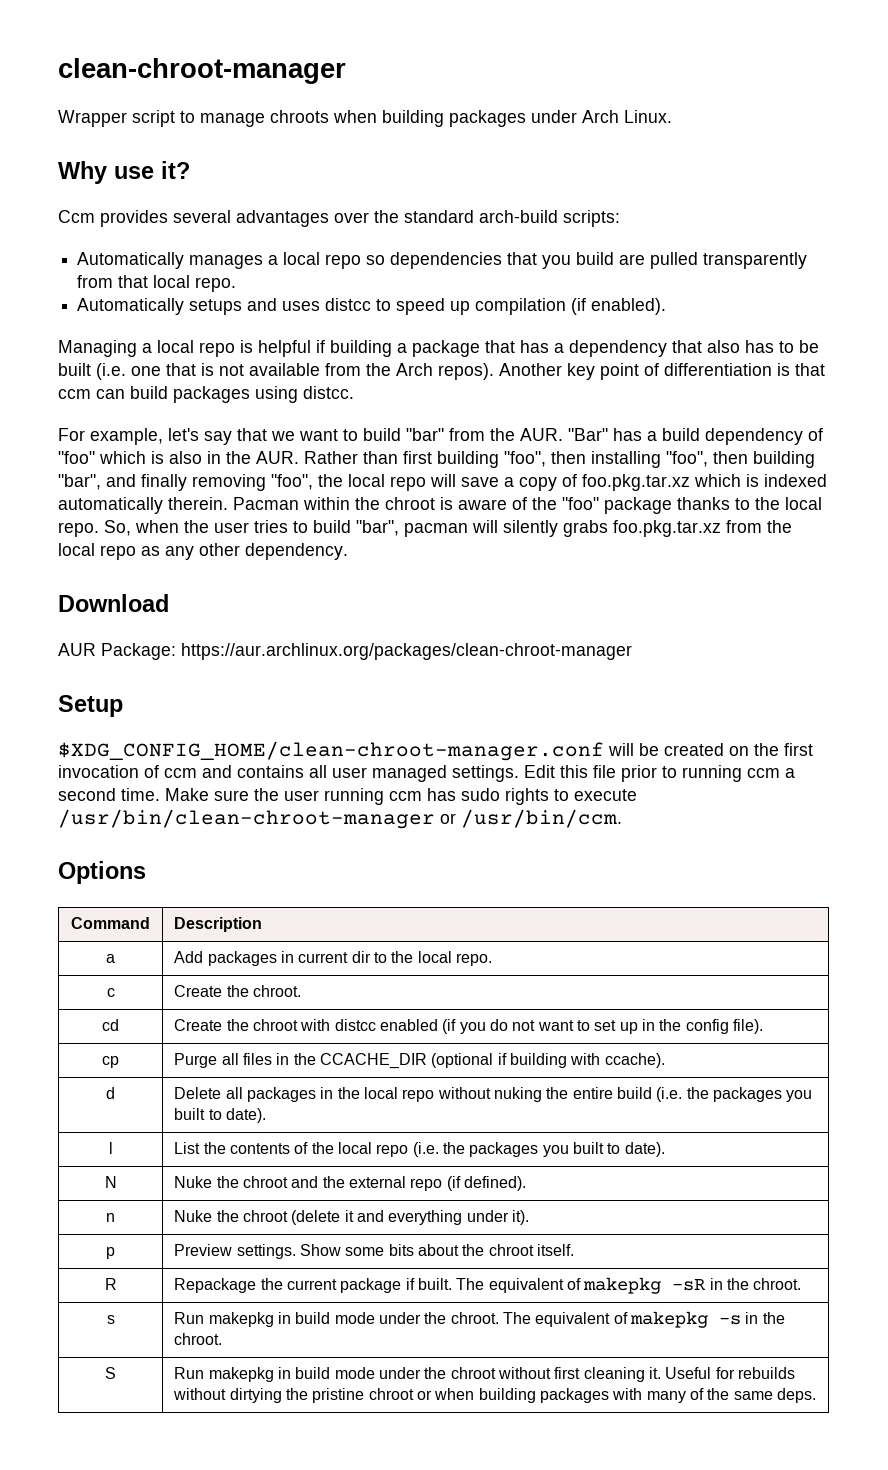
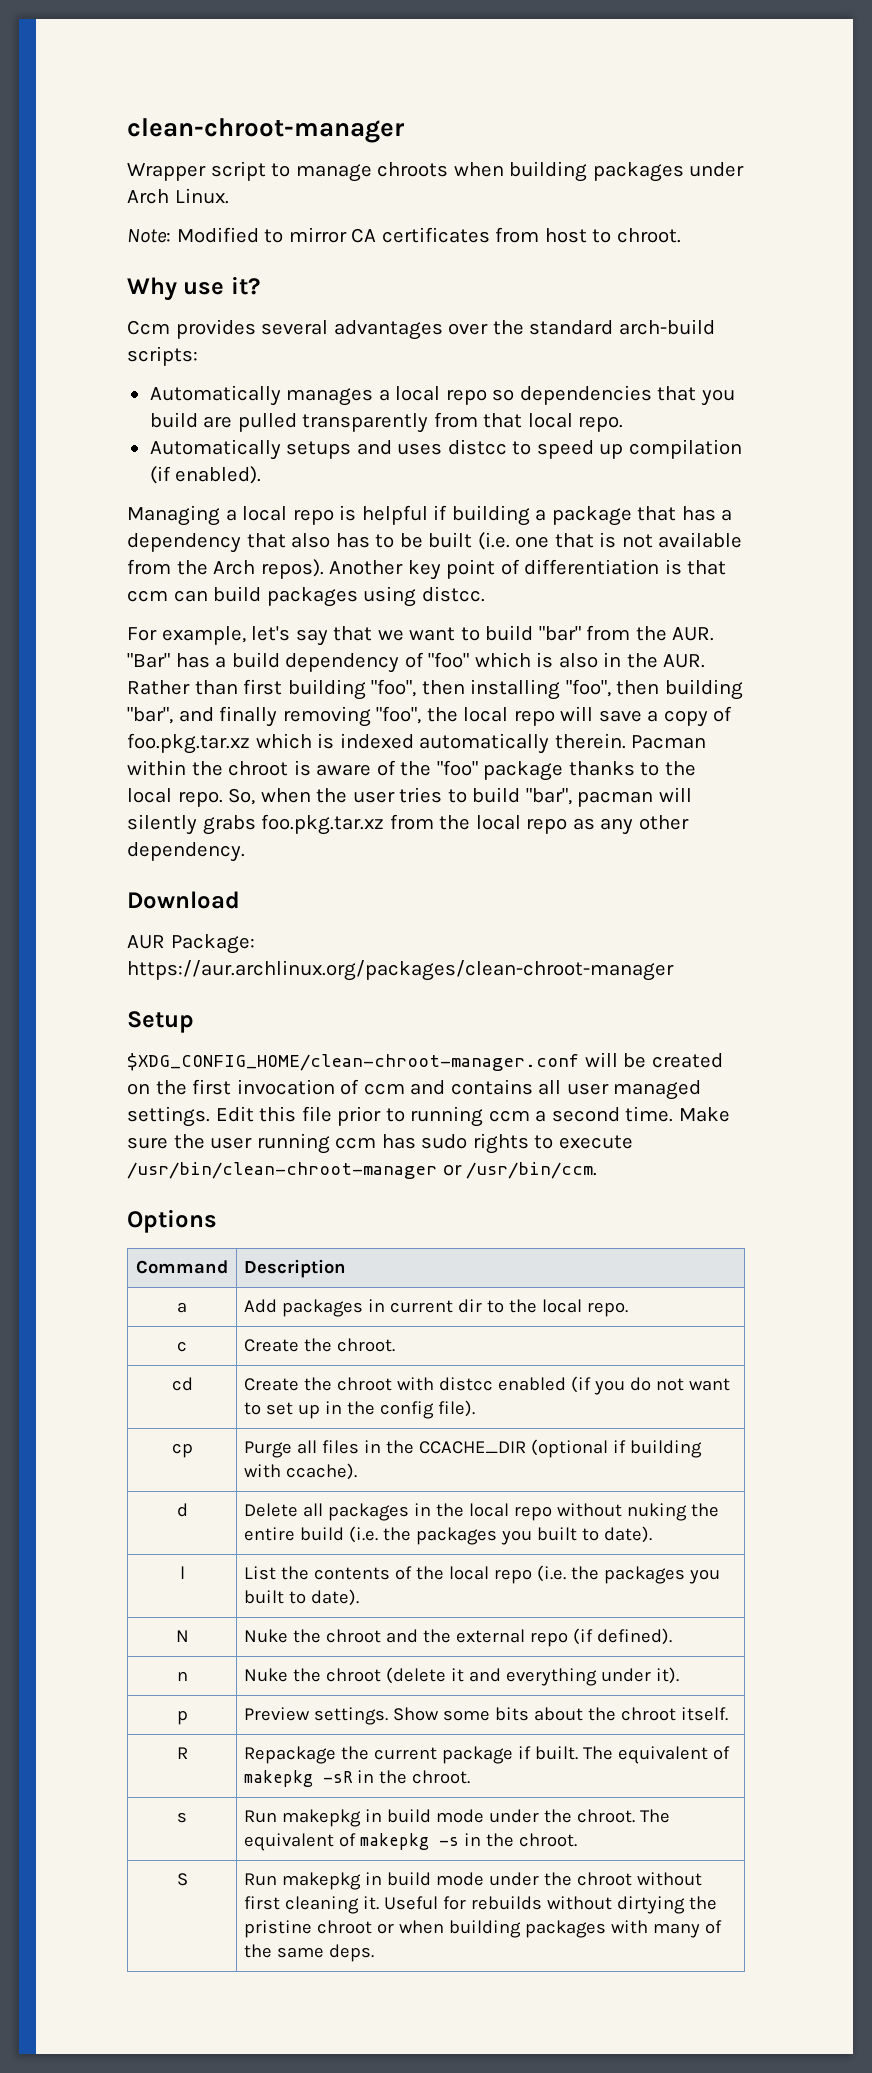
(672, 116) none -> [127,227,681,243] // Note: Modified to mirror CA certificates from host to chroot.

